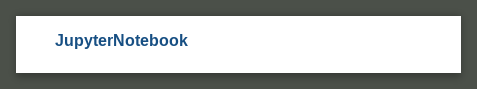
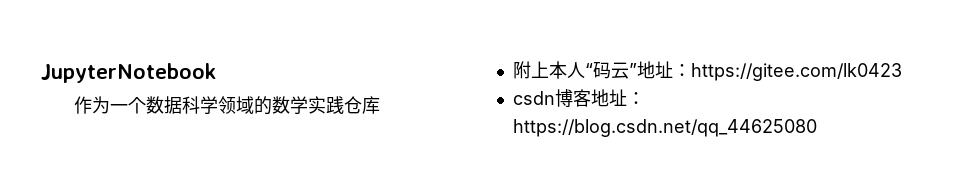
(188, 41) none -> [74,96,381,115] [512,61,902,81] [512,89,645,107] [512,119,817,137] // 作为一个数据科学领域的数学实践仓库 // 附上本人“码云”地址：https://gitee.com/lk0423 // csdn博客地址：https://blog.csdn.net/qq_44625080

